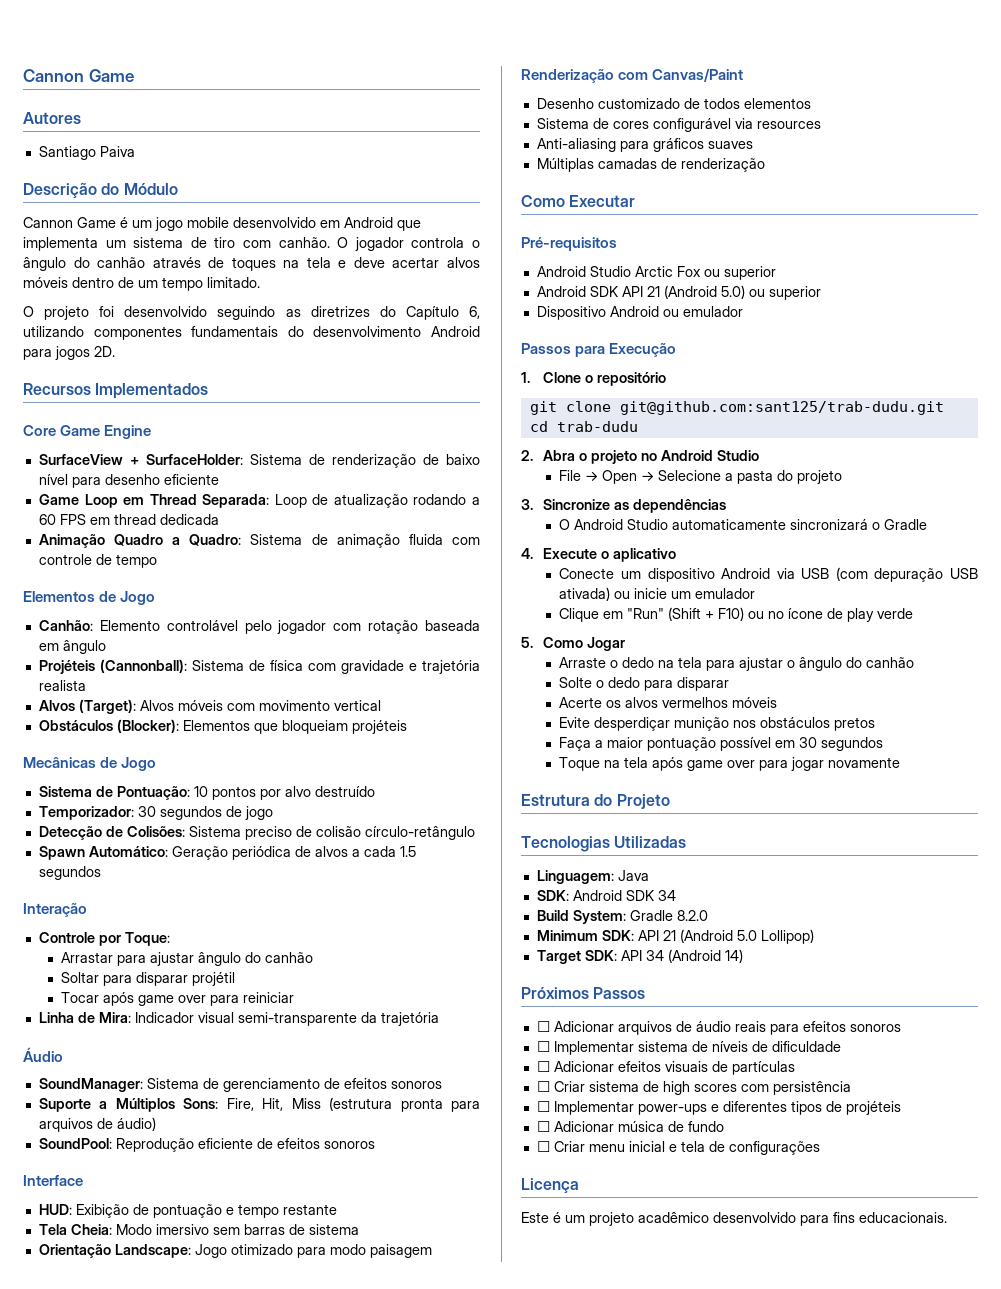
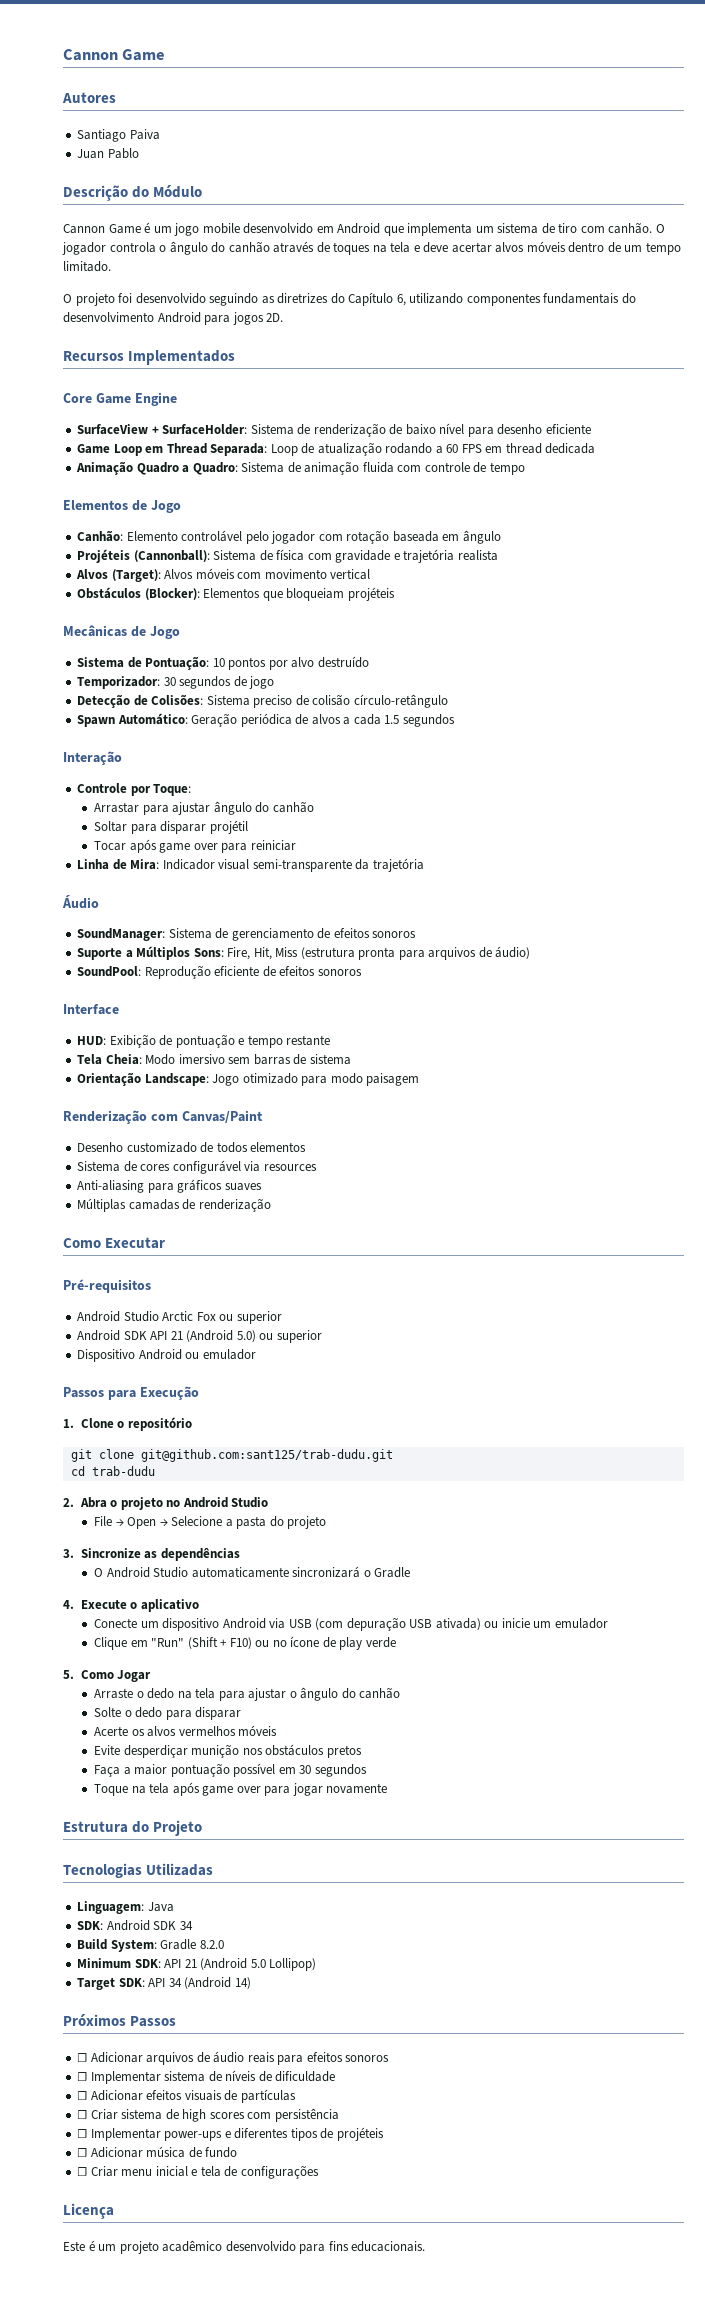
(135, 151) none -> [77,148,139,159] // Juan Pablo

